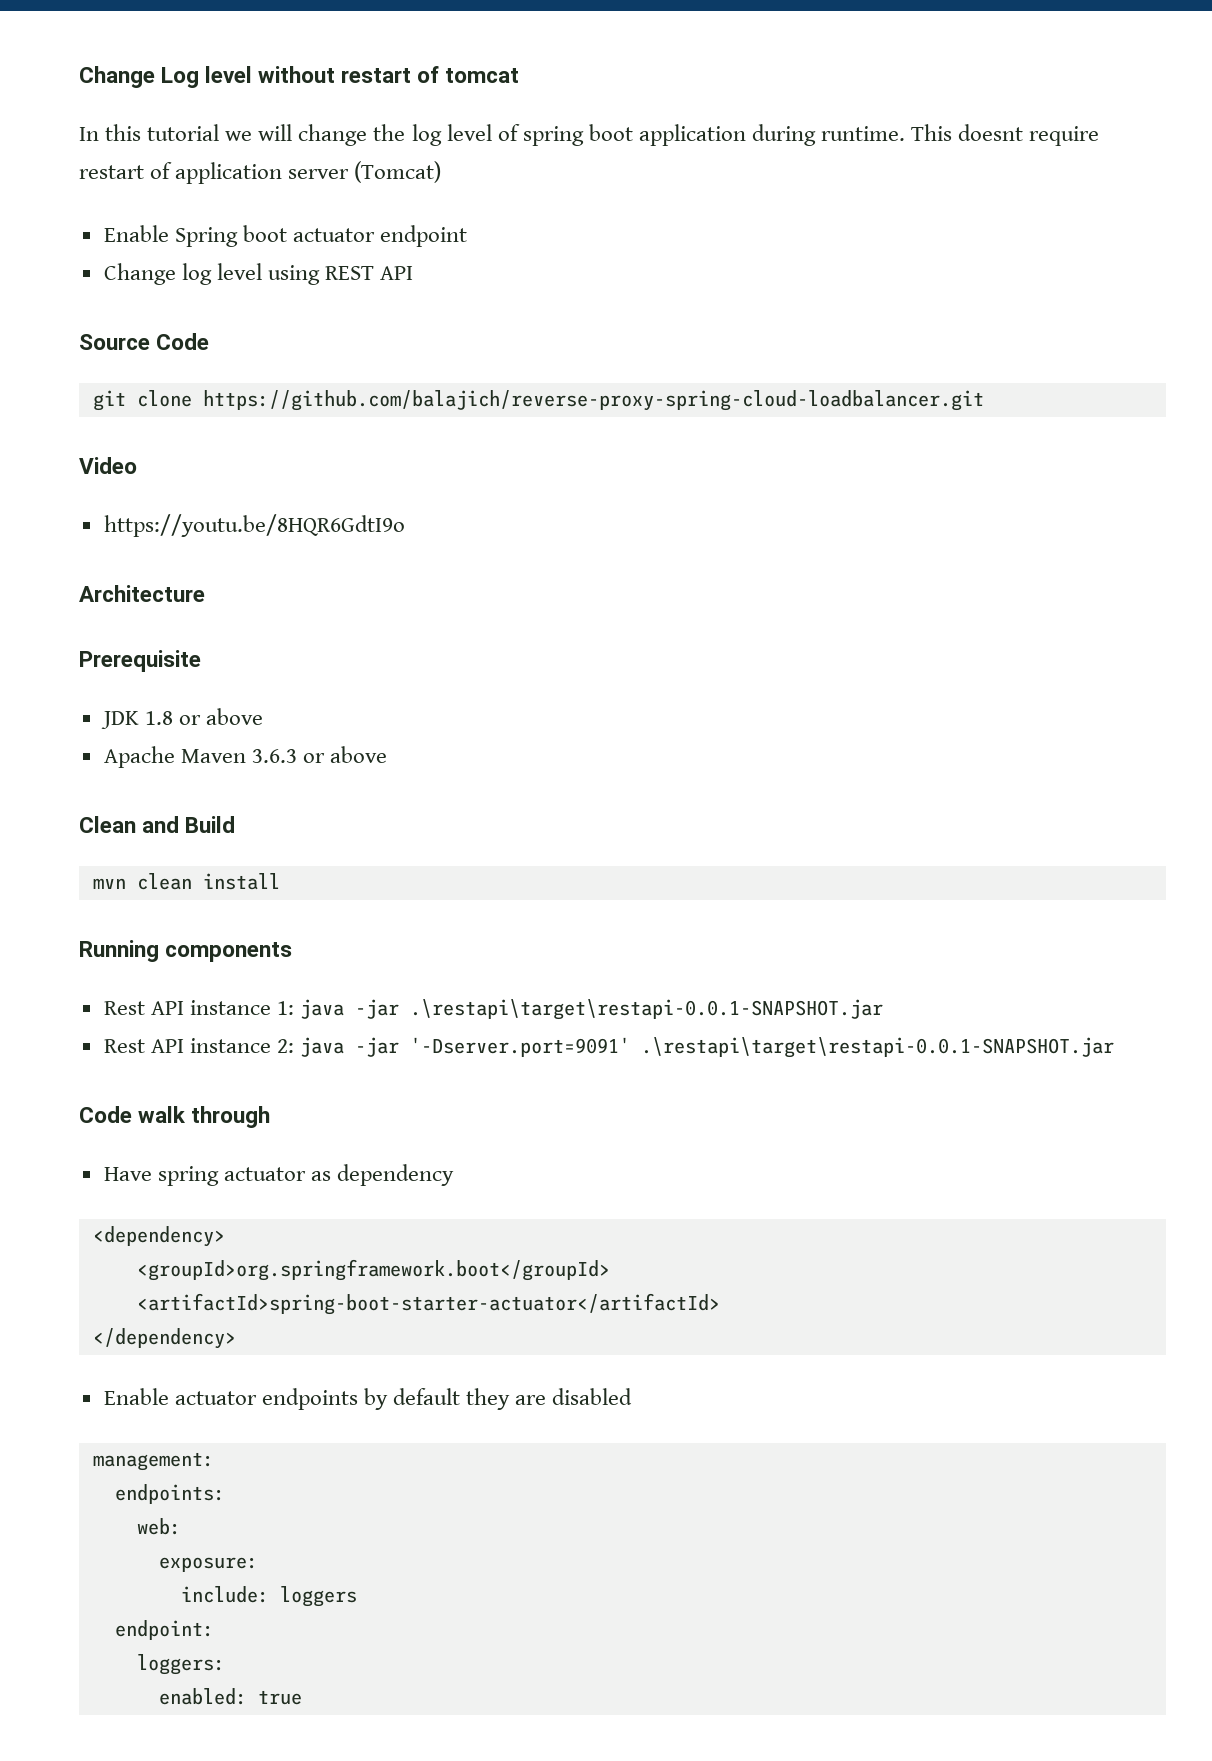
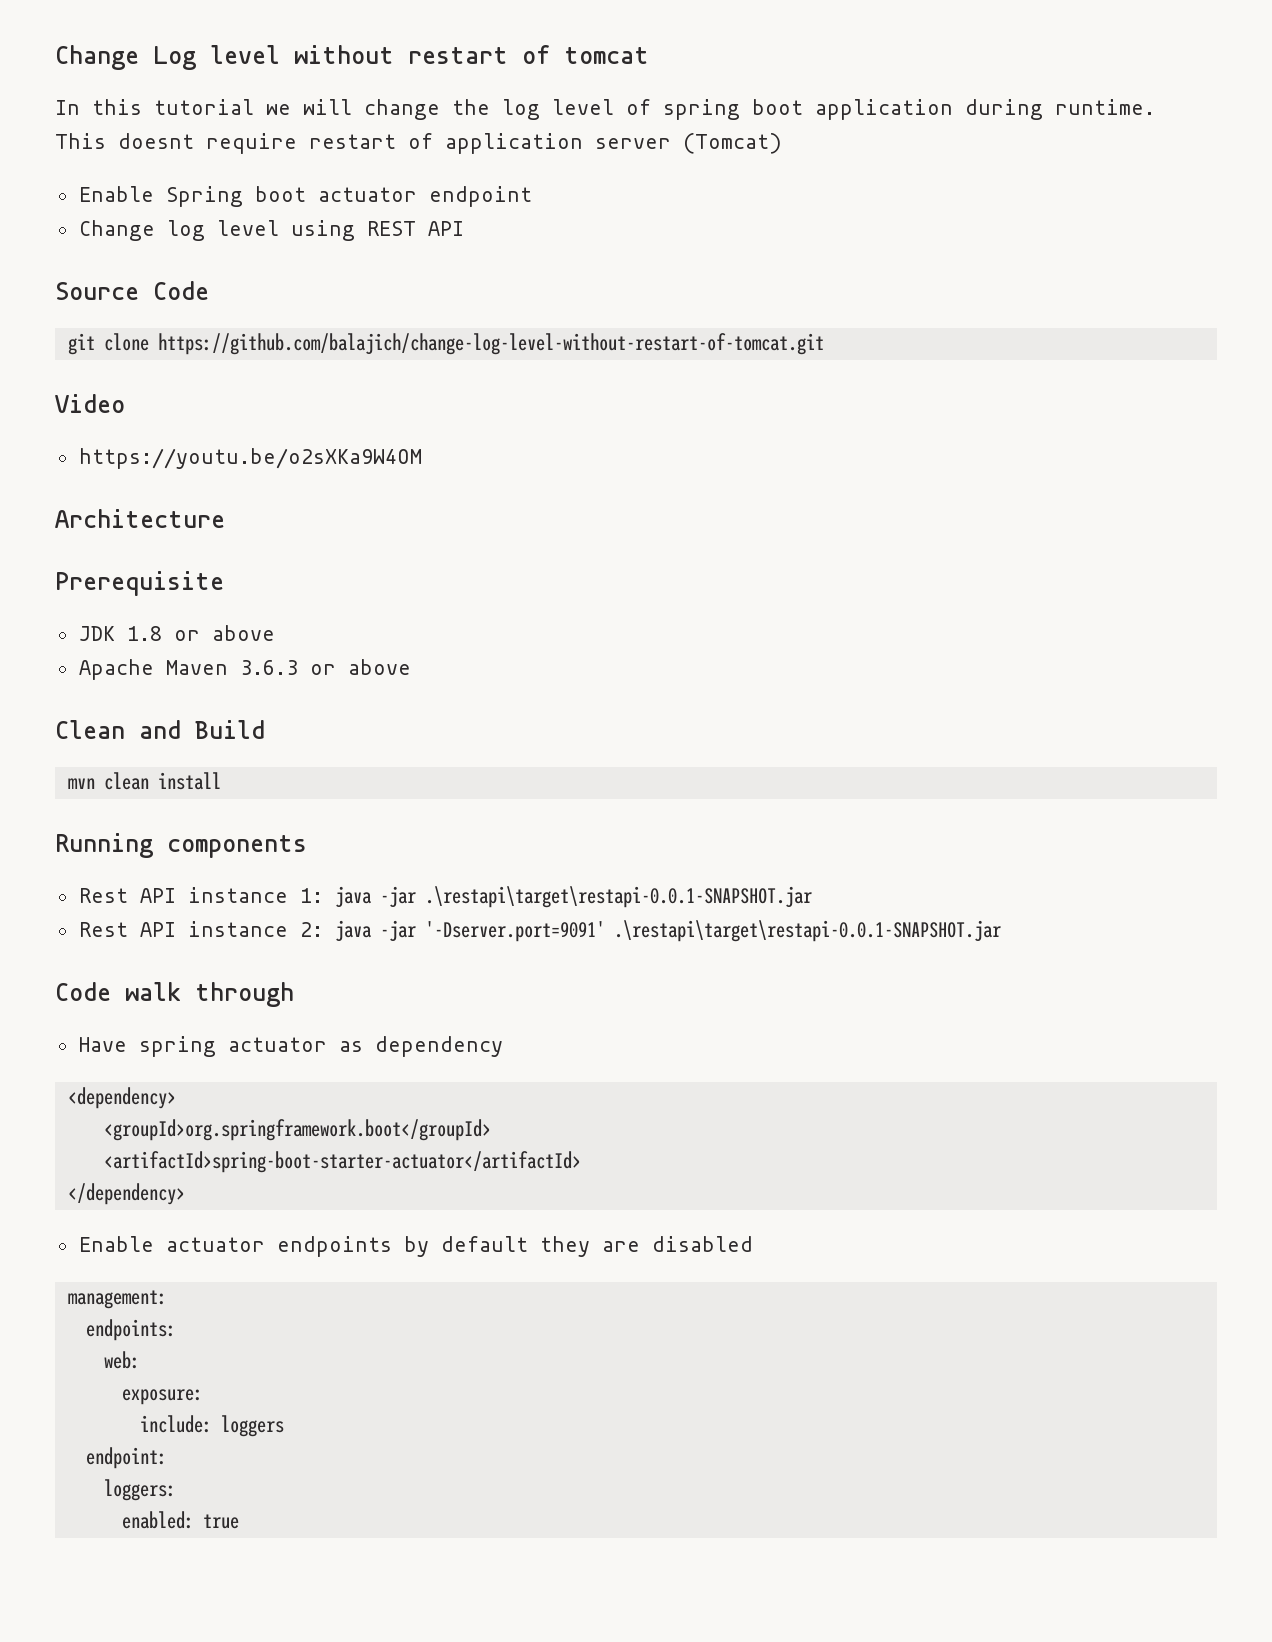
[202,390,984,411] https://github.com/balajich/reverse-proxy-spring-cloud-loadbalancer.git -> [157,333,824,355] https://github.com/balajich/change-log-level-without-restart-of-tomcat.git
[103,514,405,537] https://youtu.be/8HQR6GdtI9o -> [78,448,422,469] https://youtu.be/o2sXKa9W4OM

